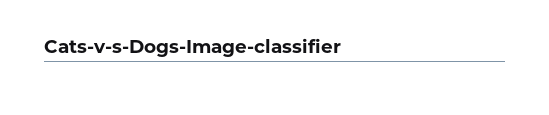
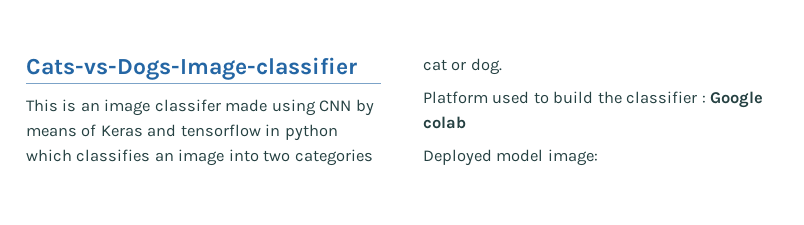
[44,38,341,57] Cats-v-s-Dogs-Image-classifier -> [26,57,357,80] [26,99,374,116] [26,124,338,141] [26,149,373,166] [423,58,502,75] [423,91,764,108] [423,116,466,129] [423,149,598,166] Cats-vs-Dogs-Image-classifier // This is an image classifer made using CNN by means of Keras and tensorflow in python which classifies an image into two categories cat or dog. // Platform used to build the classifier : Google colab // Deployed model image:

